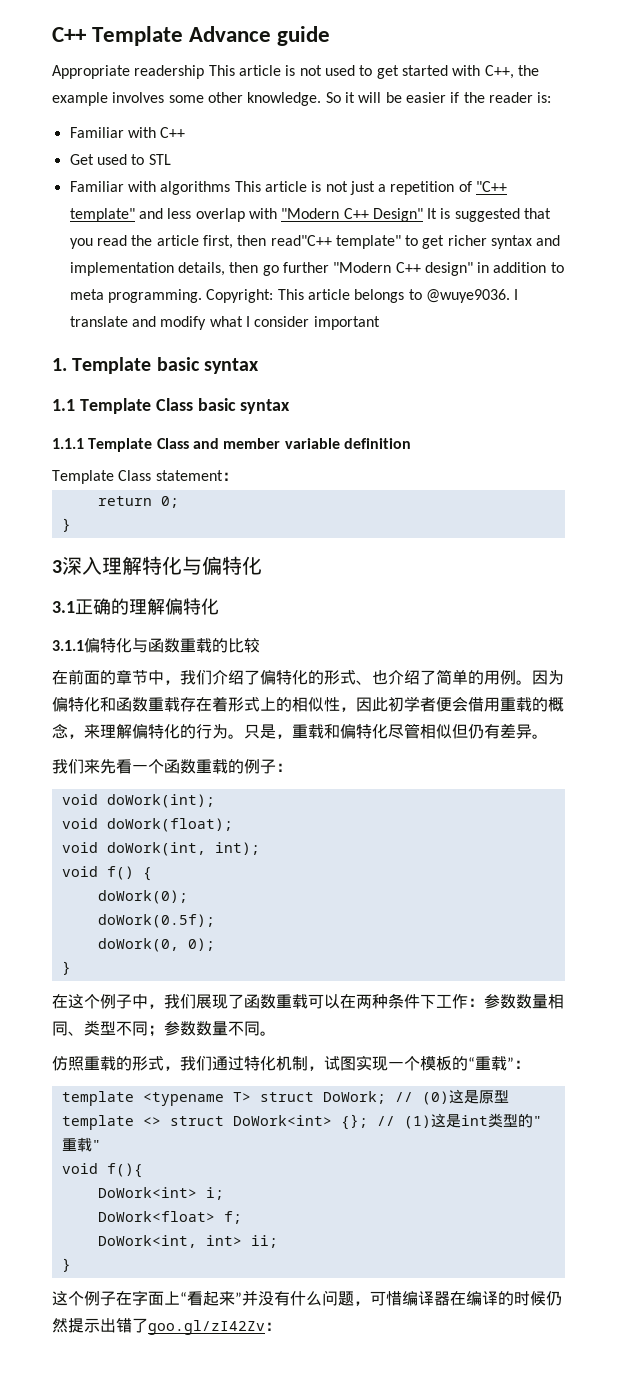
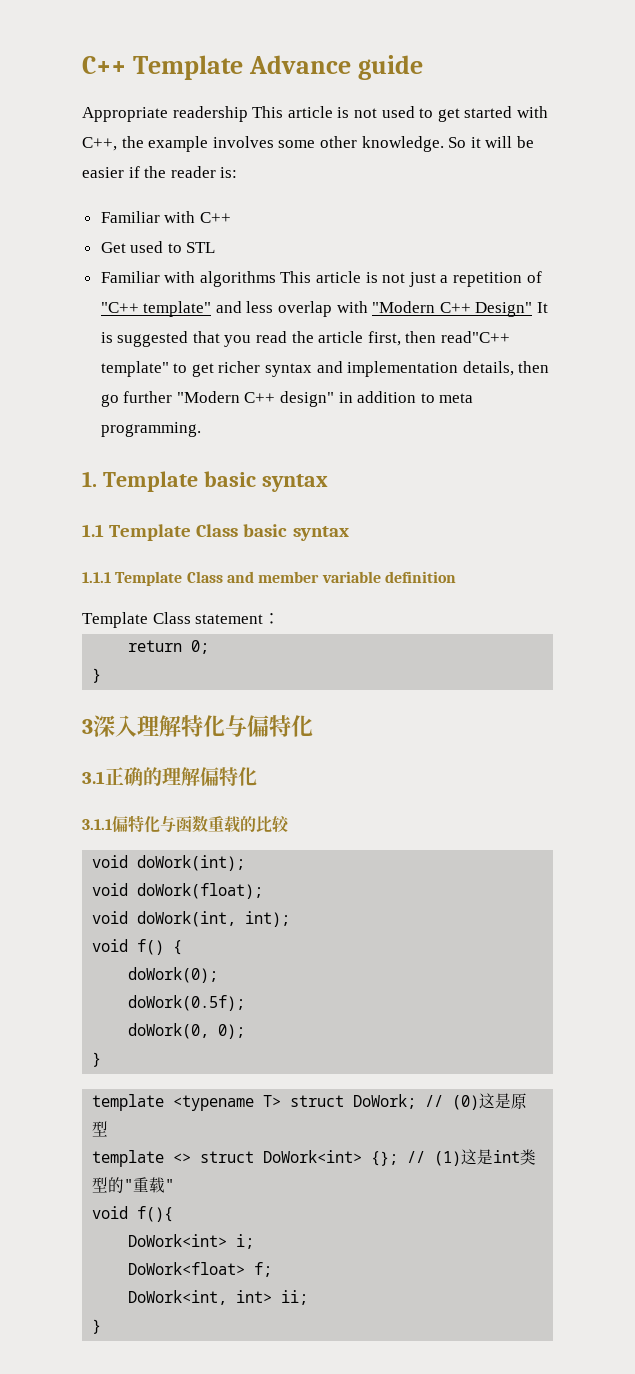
[206,289,519,303] [69,316,380,330] Copyright: This article belongs to @wuye9036. I translate and modify what I consider important -> (201, 429) none
[52,669,564,685] [52,696,564,712] [52,723,548,739] [52,759,292,774] // 在前面的章节中，我们介绍了偏特化的形式、也介绍了简单的用例。因为偏特化和函数重载存在着形式上的相似性，因此初学者便会借用重载的概念，来理解偏特化的行为。只是，重载和偏特化尽管相似但仍有差异。 // 我们来先看一个函数重载的例子： -> (290, 824) none
[52,993,564,1009] [52,1020,276,1037] [52,1055,530,1071] // 在这个例子中，我们展现了函数重载可以在两种条件下工作：参数数量相同、类型不同；参数数量不同。 // 仿照重载的形式，我们通过特化机制，试图实现一个模板的“重载”： -> (102, 1059) none
[52,1290,562,1306] [52,1318,281,1335] // 这个例子在字面上“看起来”并没有什么问题，可惜编译器在编译的时候仍然提示出错了goo.gl/zI42Zv： -> (102, 1326) none

